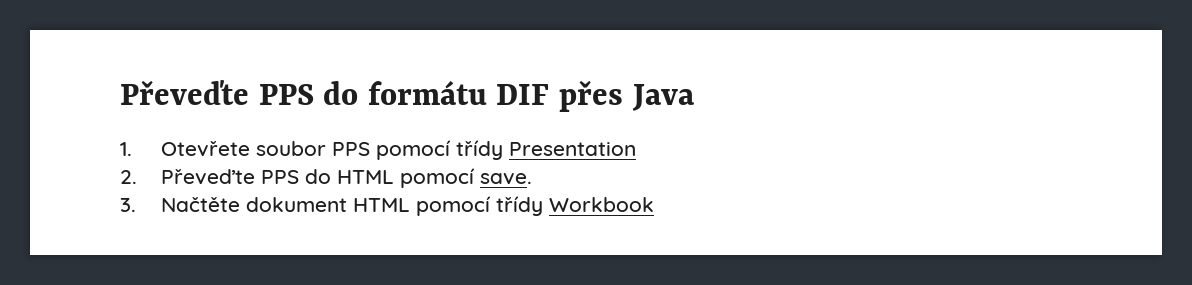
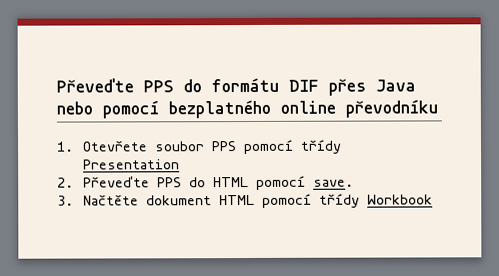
(694, 97) none -> [56,99,438,119] nebo pomocí bezplatného online převodníku

